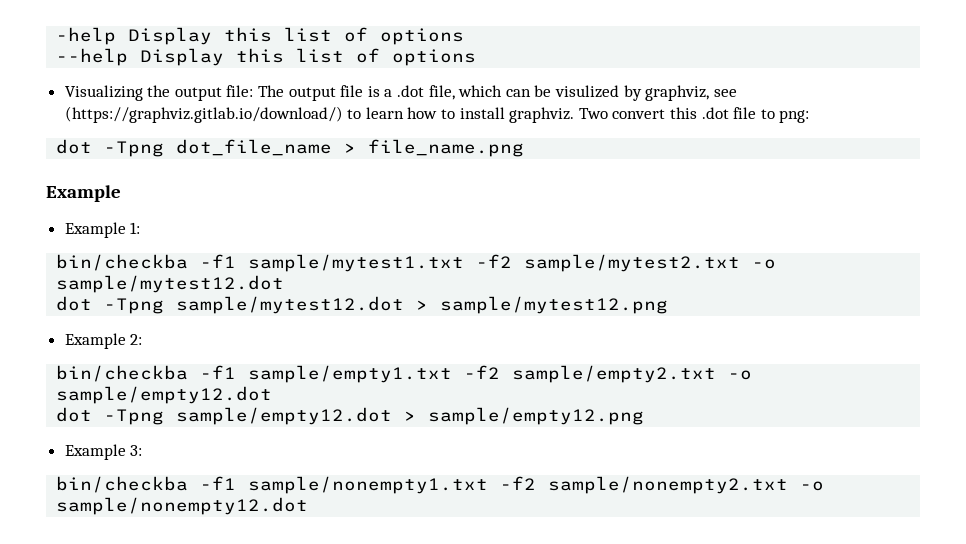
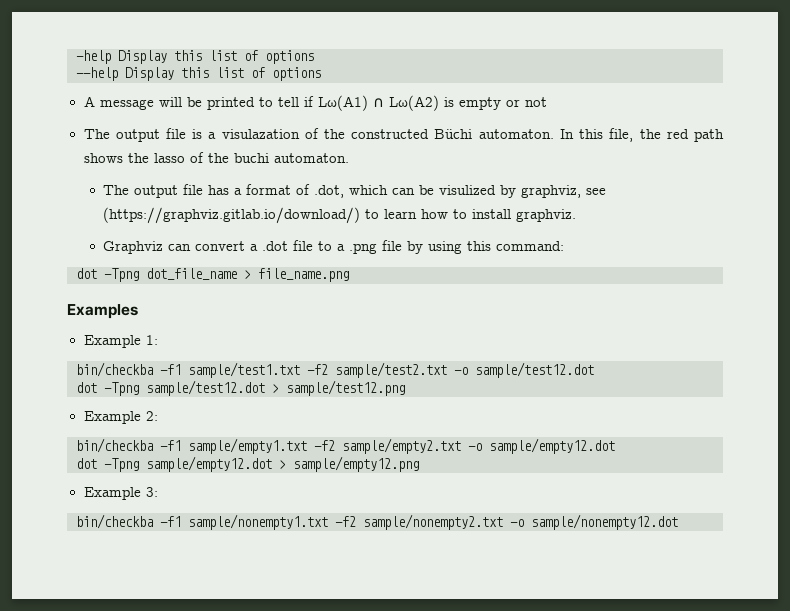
[64,85,254,101] Visualizing the output file: -> [83,95,547,111] A message will be printed to tell if Lω(A1) ∩ Lω(A2) is empty or not //
[397,85,455,100] .dot file, -> [221,128,724,142] [83,152,349,163] [103,184,345,198] visulazation of the constructed Büchi automaton. In this file, the red path shows the lasso of the buchi automaton. // The output file has a format of .dot,
[578,107,810,123] Two convert this .dot file to png: -> [103,240,565,254] // Graphviz can convert a .dot file to a .png file by using this command:
[46,185,121,202] Example -> [67,304,138,319] Examples
[248,254,777,272] [56,275,285,293] [56,296,669,314] sample/mytest1.txt -f2 sample/mytest2.txt -o sample/mytest12.dot // dot -Tpng sample/mytest12.dot > sample/mytest12.png -> [188,362,594,378] [76,380,405,396] sample/test1.txt -f2 sample/test2.txt -o sample/test12.dot // dot -Tpng sample/test12.dot > sample/test12.png

